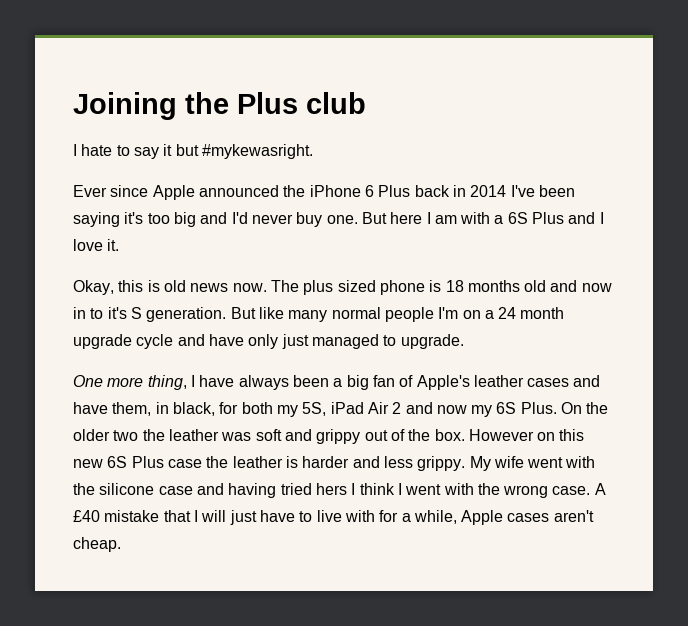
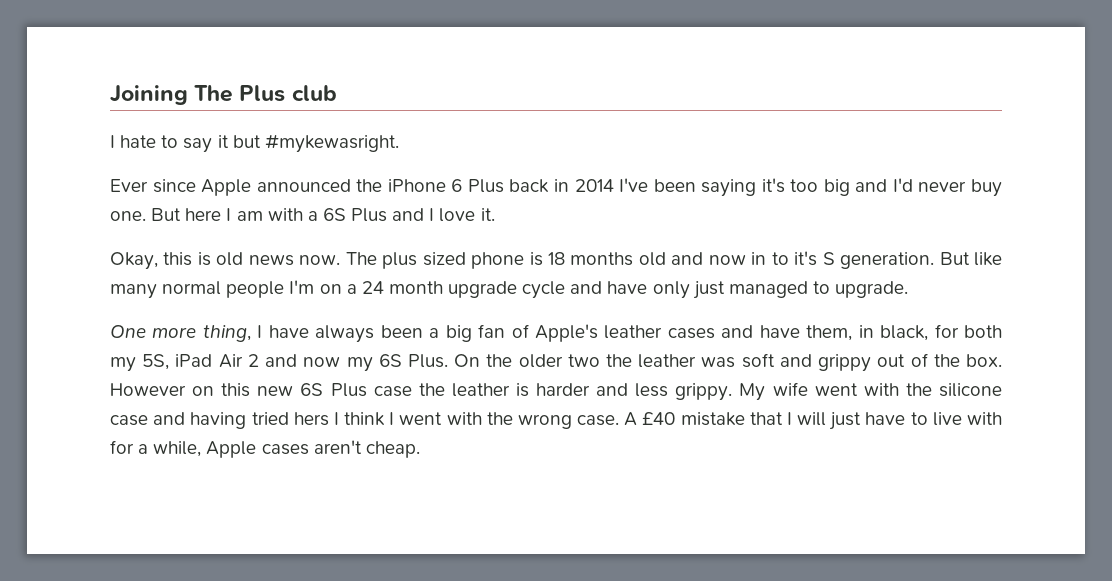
[185,92,229,114] the -> [194,85,234,102] The

